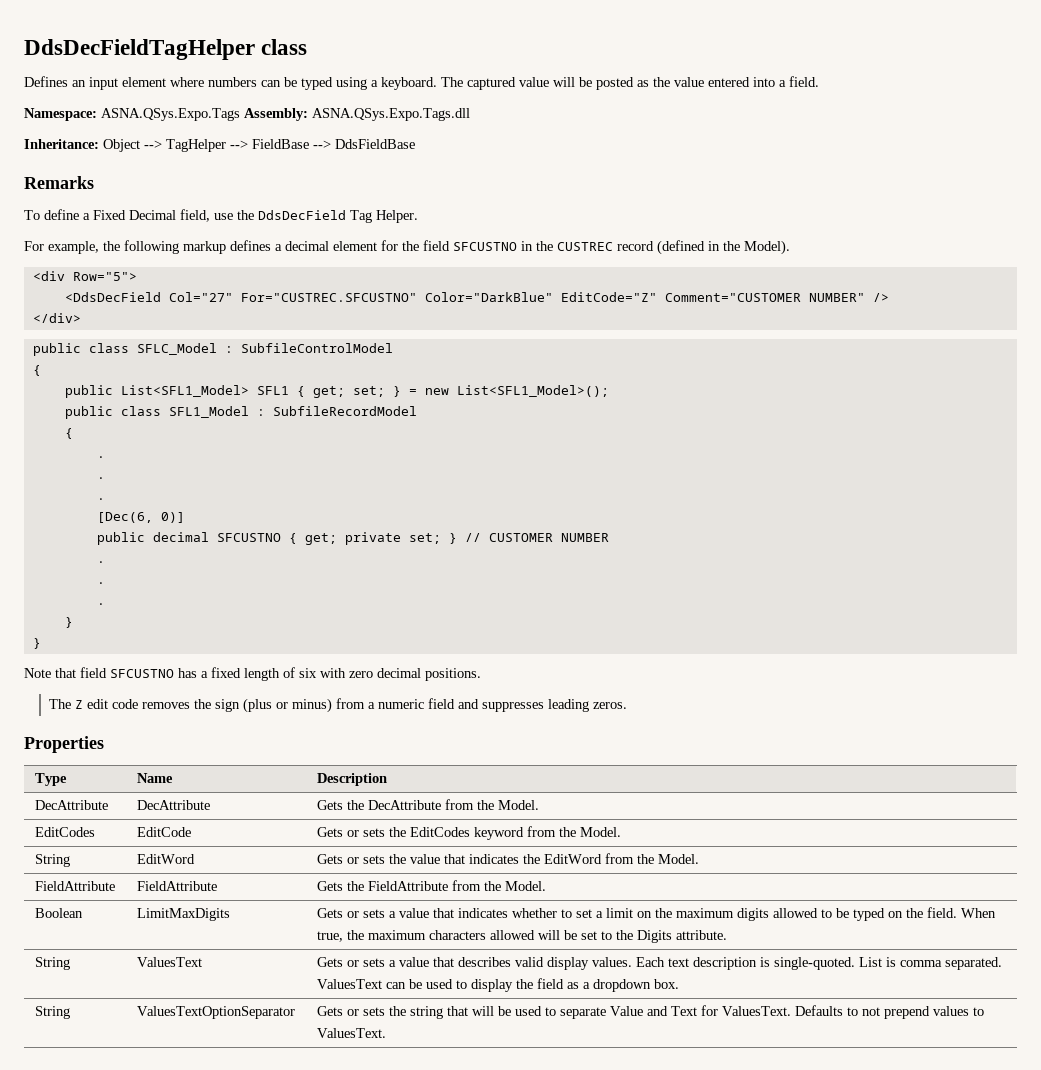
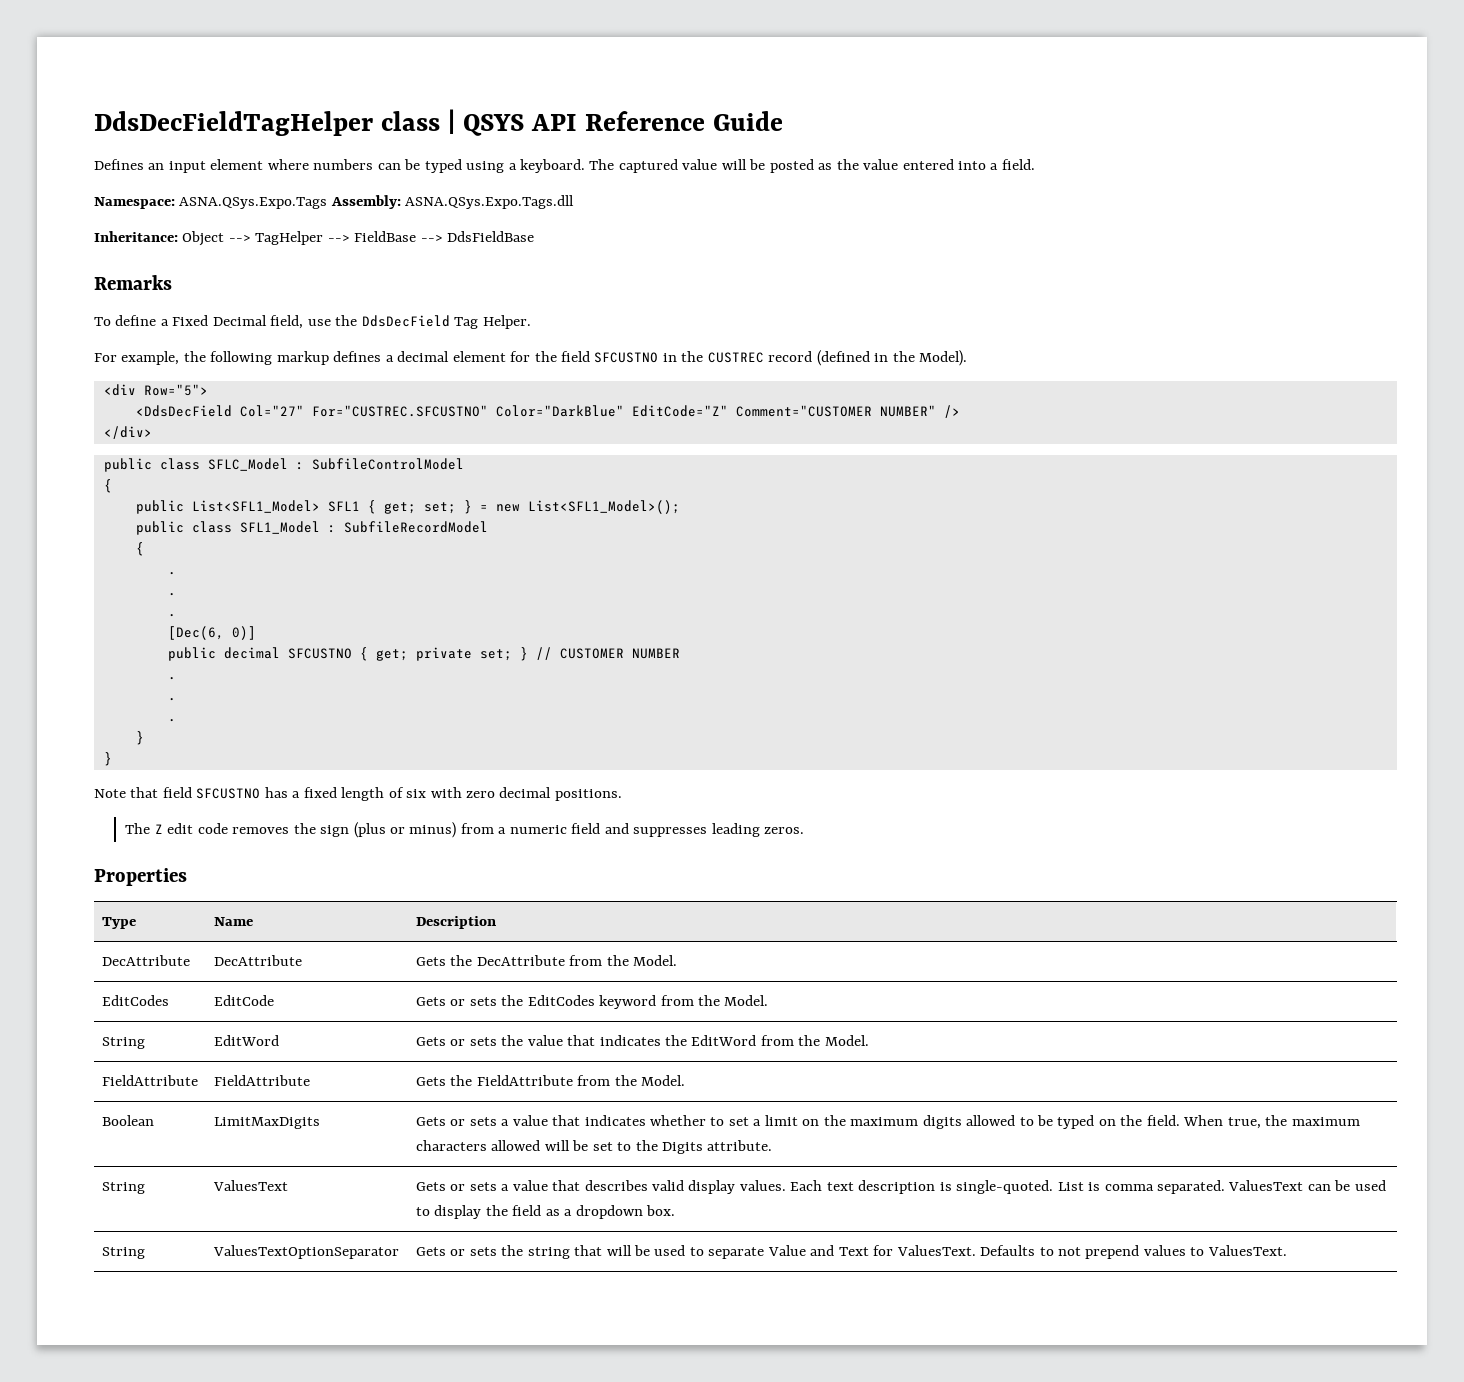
(308, 47) none -> [448,109,783,136] | QSYS API Reference Guide

